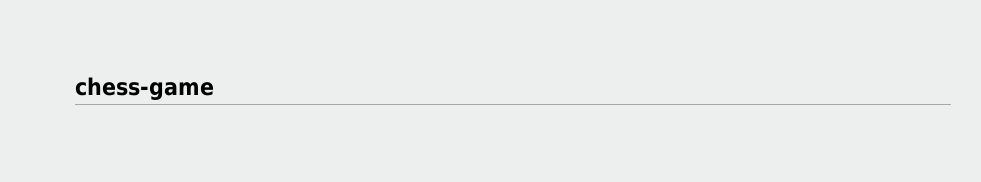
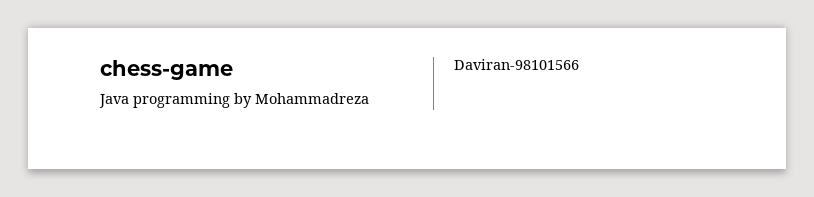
(214, 88) none -> [99,93,369,108] [454,59,579,70] // Java programming by Mohammadreza Daviran-98101566

